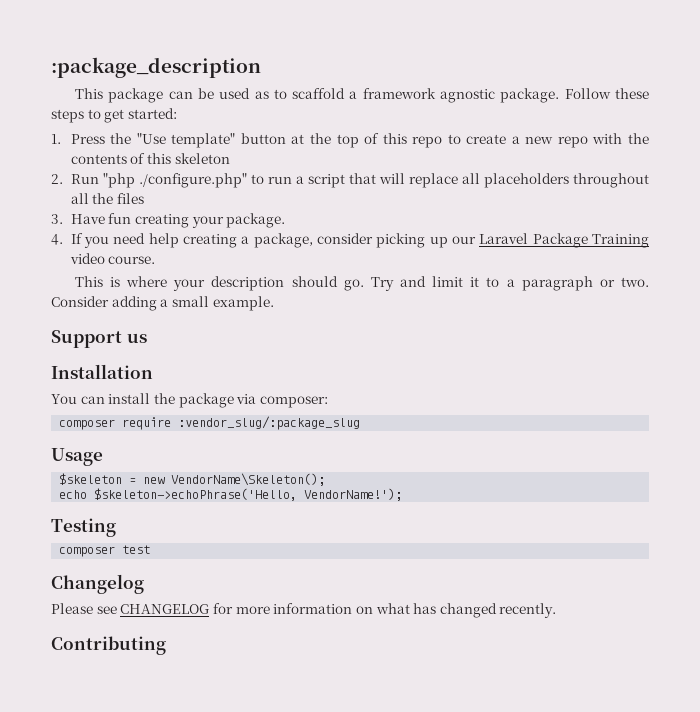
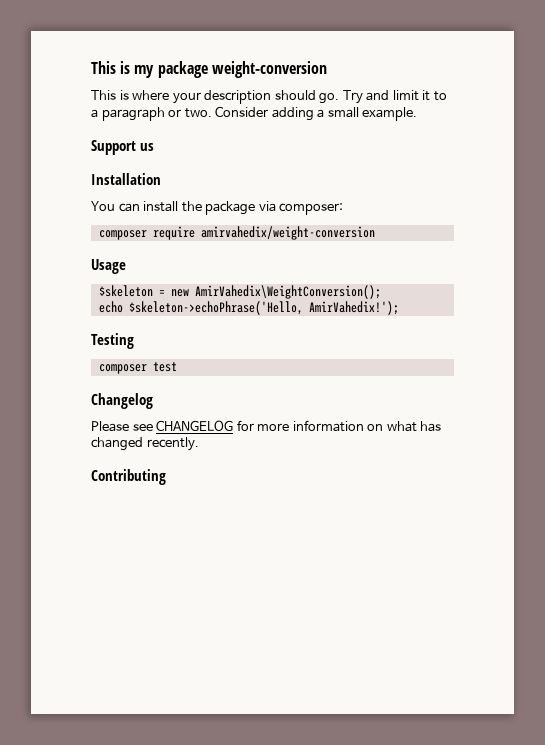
[51,57,261,78] [74,88,649,103] [51,108,177,123] [51,133,650,148] [70,153,230,164] [51,173,649,188] [70,193,144,204] [51,213,286,228] [51,233,649,248] [69,253,156,264] :package_description // This package can be used as to scaffold a framework agnostic package. Follow these steps to get started: // 1. Press the "Use template" button at the top of this repo to create a new repo with the contents of this skeleton // 2. Run "php ./configure.php" to run a script that will replace all placeholders throughout all the files // 3. Have fun creating your package. // 4. If you need help creating a package, consider picking up our Laravel Package Training video course. -> [91,61,327,78] This is my package weight-conversion
[178,416,361,430] :vendor_slug/:package_slug -> [200,226,375,240] amirvahedix/weight-conversion
[171,473,326,486] VendorName\Skeleton(); -> [194,285,381,299] AmirVahedix\WeightConversion();
[304,488,403,501] VendorName!'); -> [308,301,399,315] AmirVahedix!');

